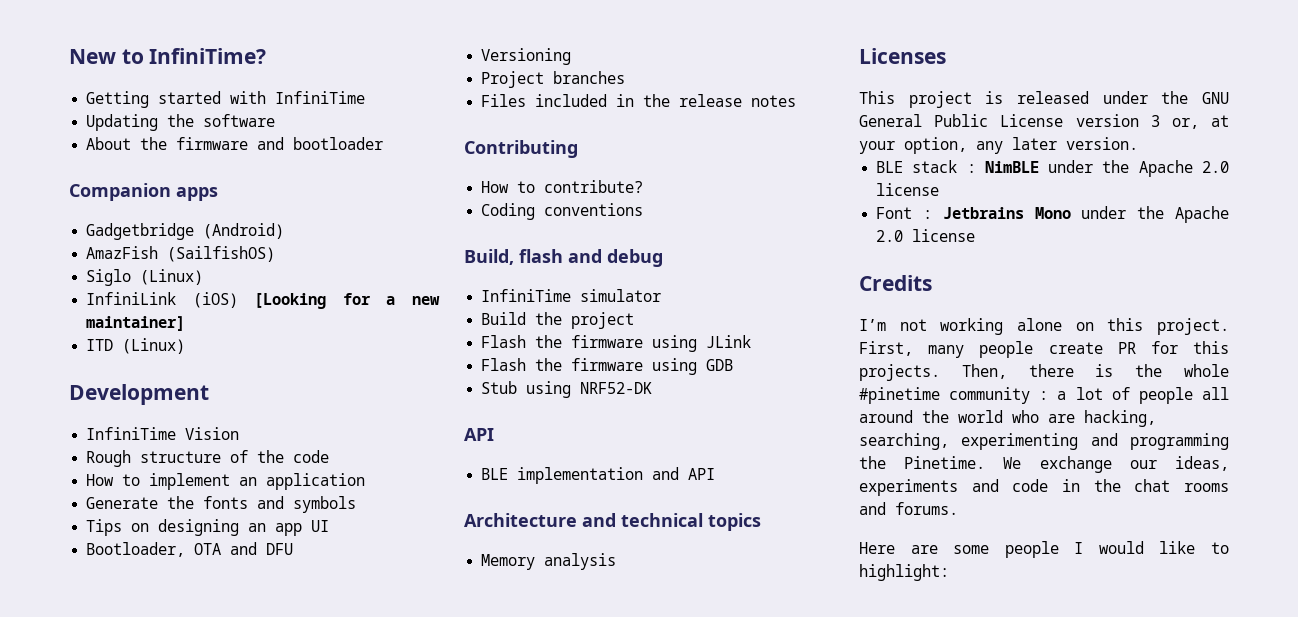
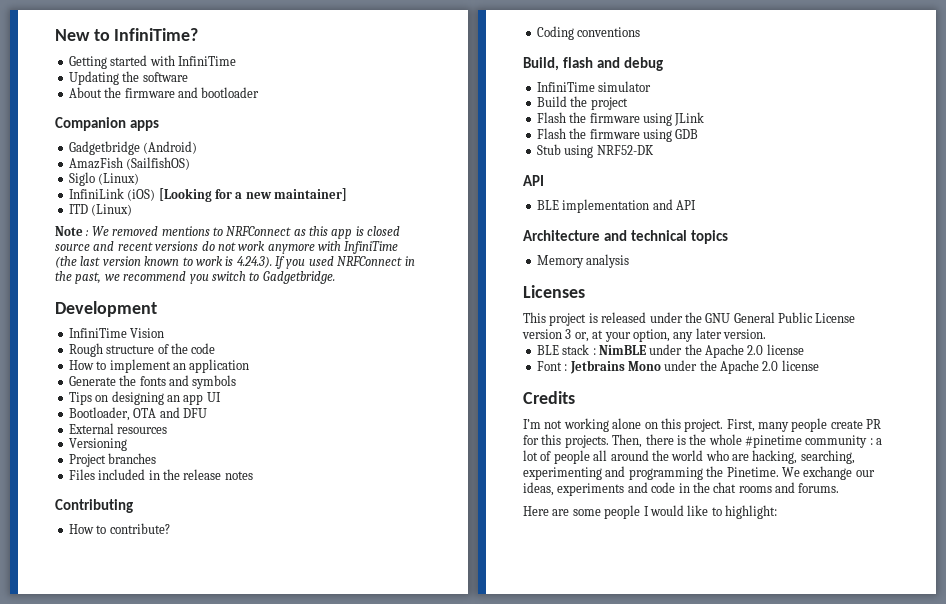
(186, 346) none -> [55,226,401,239] [55,241,399,254] [55,256,415,269] [55,271,335,284] // Note : We removed mentions to NRFConnect as this app is closed source and recent versions do not work anymore with InfiniTime (the last version known to work is 4.24.3). If you used NRFConnect in the past, we recommend you switch to Gadgetbridge.
(294, 549) none -> [68,423,168,434] // External resources

